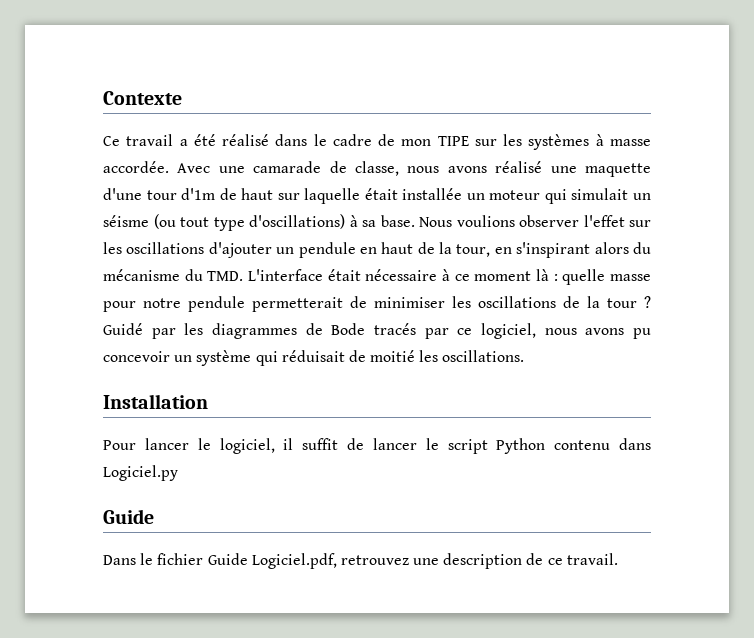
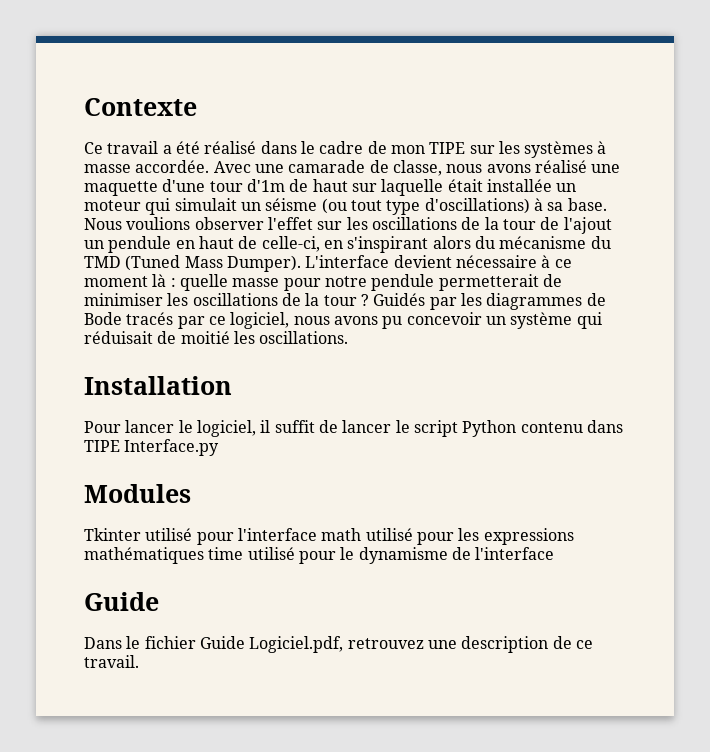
[208,242,272,258] d'ajouter -> [461,217,612,234] de la tour de l'ajout
[439,242,491,257] la tour, -> [261,236,320,252] celle-ci,
[207,269,361,281] TMD. L'interface était -> [84,255,452,272] TMD (Tuned Mass Dumper). L'interface devient
[103,323,143,335] Guidé -> [373,293,426,306] Guidés
[103,465,178,481] Logiciel.py -> [84,439,220,456] [84,484,191,503] [84,528,574,545] [84,547,555,564] TIPE Interface.py // Modules // Tkinter utilisé pour l'interface math utilisé pour les expressions mathématiques time utilisé pour le dynamisme de l'interface

